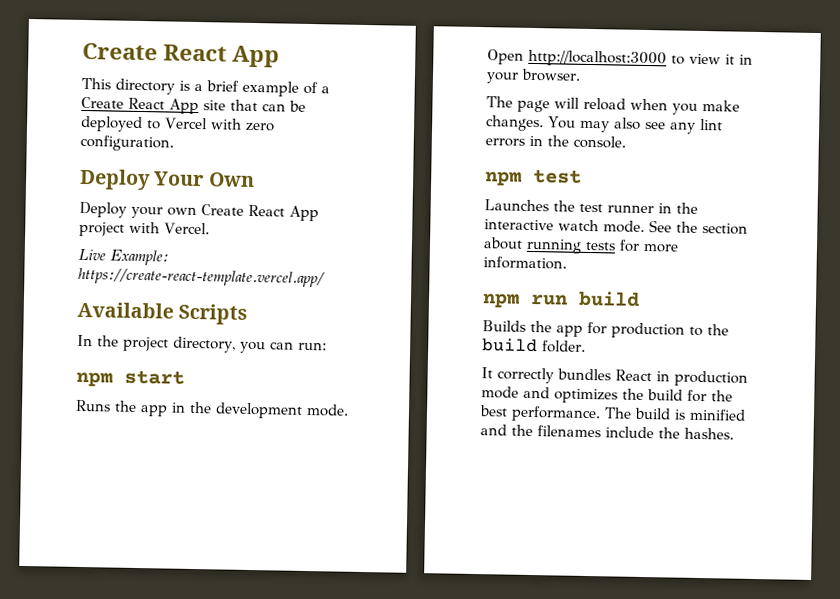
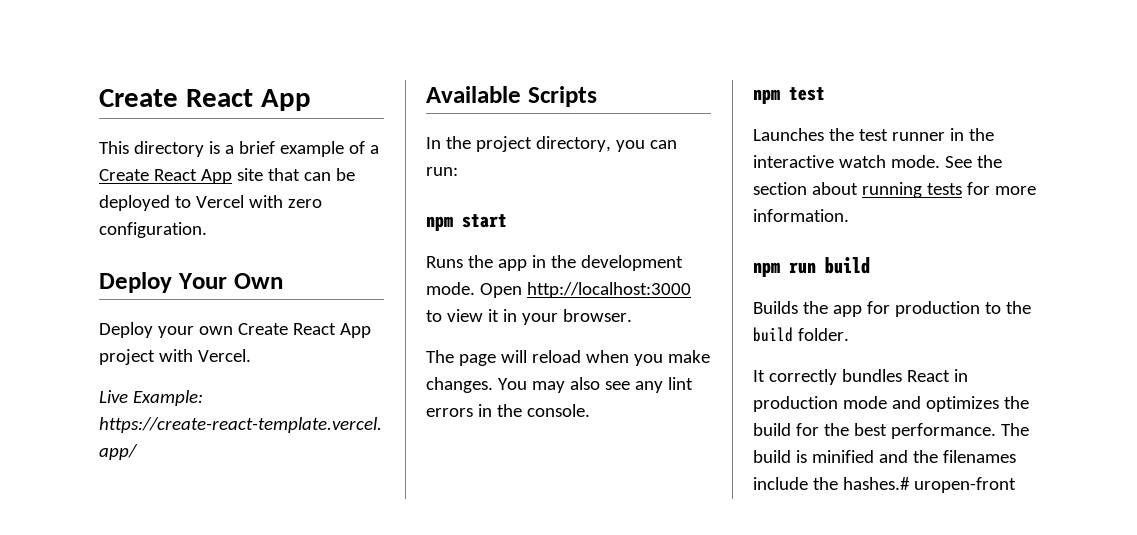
[684,427,734,440] hashes. -> [842,477,1016,493] hashes.# uropen-front

